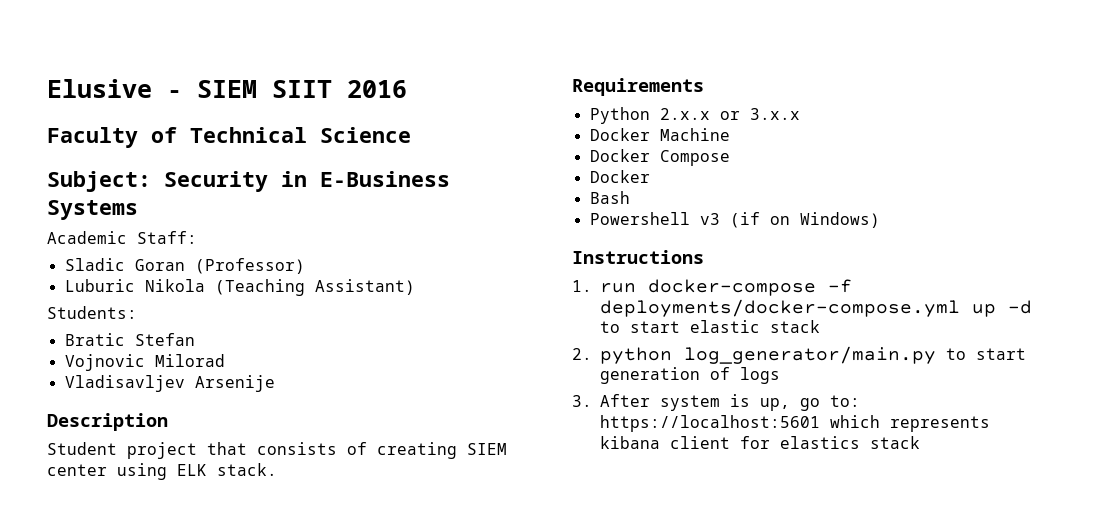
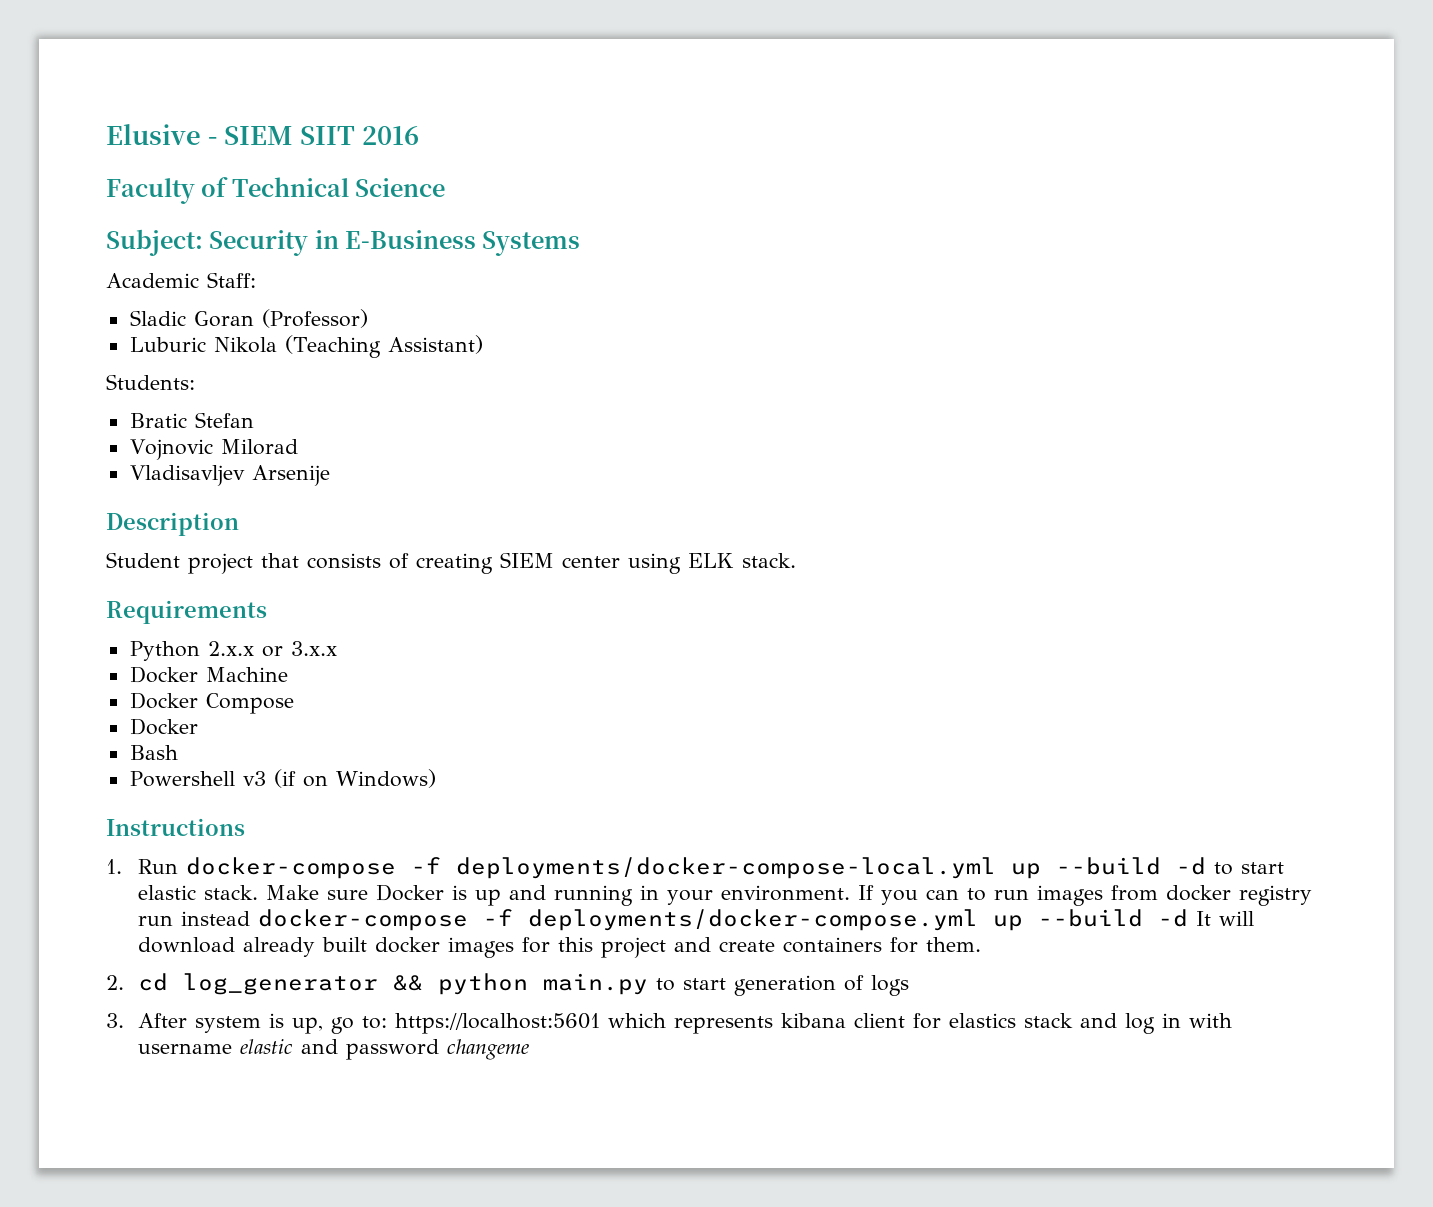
[600,279,853,296] [600,299,1033,317] [600,320,821,333] [572,346,937,364] run docker-compose -f deployments/docker-compose.yml up -d to start elastic stack // 2. python log_generator/main.py -> [138,857,1285,879] [138,884,1313,906] [138,909,1255,931] [138,937,982,958] [106,973,649,995] Run docker-compose -f deployments/docker-compose-local.yml up --build -d to start elastic stack. Make sure Docker is up and running in your environment. If you can to run images from docker registry run instead docker-compose -f deployments/docker-compose.yml up --build -d It will download already built docker images for this project and create containers for them. // 2. cd log_generator && python main.py
(921, 442) none -> [1080,1013,1233,1034] [138,1039,530,1060] and log in with username elastic and password changeme

